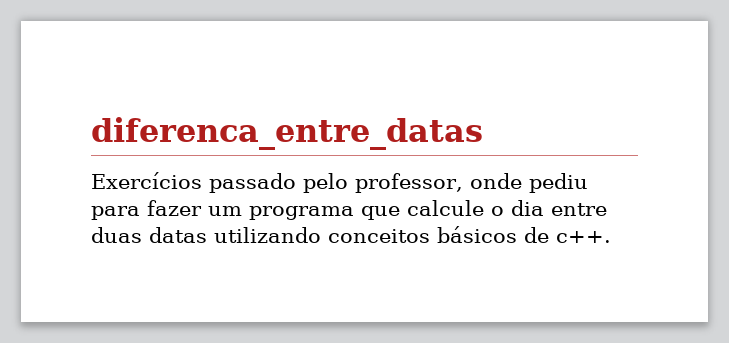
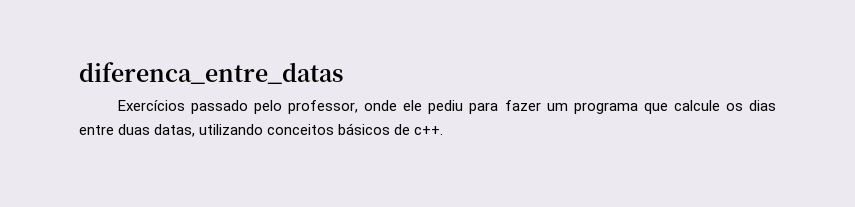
(522, 181) none -> [403,100,423,111] ele
[491,200,544,216] o dia -> [725,100,777,111] os dias
[149,227,207,243] datas -> [154,124,196,137] datas,

